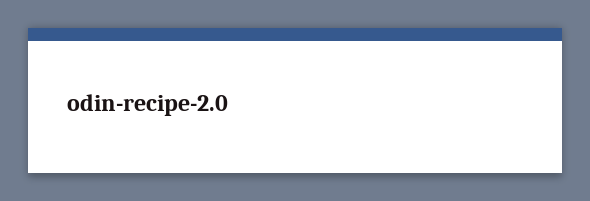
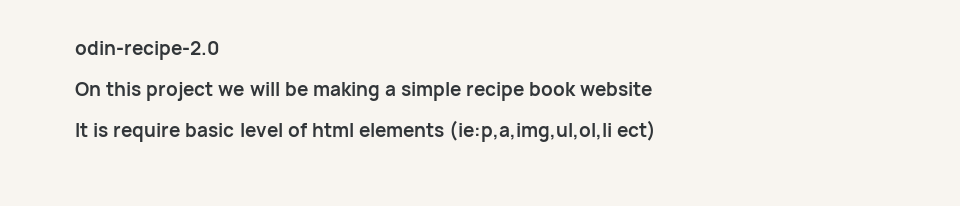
(228, 105) none -> [75,82,653,101] [75,120,657,142] // On this project we will be making a simple recipe book website // It is require basic level of html elements (ie:p,a,img,ul,ol,li ect)

